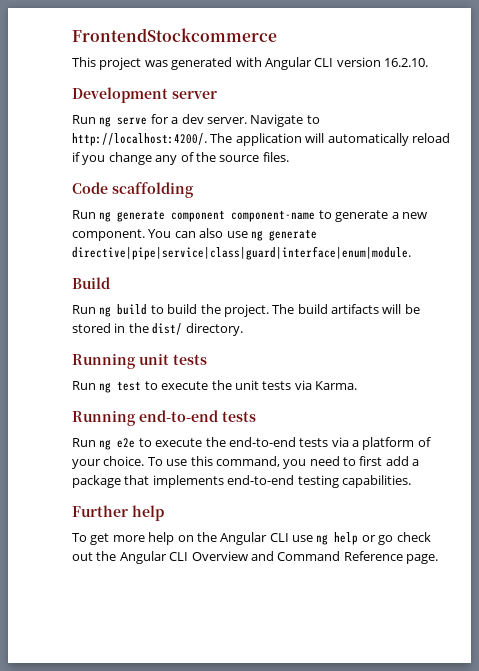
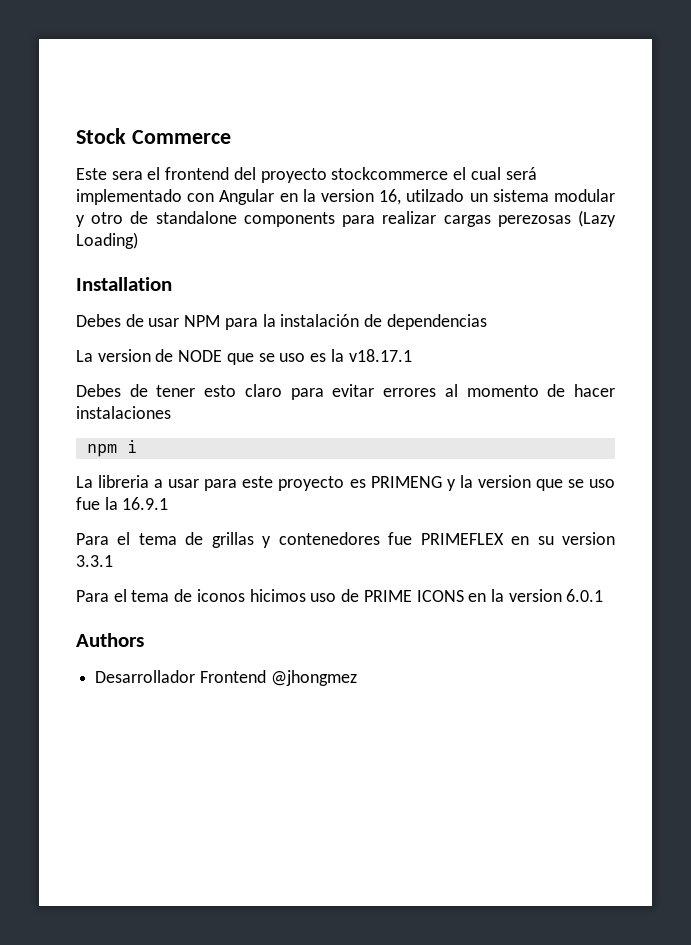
[72,28,277,42] [72,57,428,70] [72,87,217,103] [72,114,320,127] [72,133,450,146] [72,152,289,165] [72,182,194,198] [72,210,427,222] [72,228,317,241] [72,246,411,260] [72,277,110,289] [72,304,420,317] [72,323,243,336] [72,353,207,369] [72,380,357,393] [72,410,256,426] [72,437,431,450] [72,456,420,469] [72,475,411,488] [72,505,164,521] [72,532,431,545] [72,551,438,564] FrontendStockcommerce // This project was generated with Angular CLI version 16.2.10. // Development server // Run ng serve for a dev server. Navigate to http://localhost:4200/. The application will automatically reload if you change any of the source files. // Code scaffolding // Run ng generate component component-name to generate a new component. You can also use ng generate directive|pipe|service|class|guard|interface|enum|module. // Build // Run ng build to build the project. The build artifacts will be stored in the dist/ directory. // Running unit tests // Run ng test to execute the unit tests via Karma. // Running end-to-end tests // Run ng e2e to execute the end-to-end tests via a platform of your choice. To use this command, you need to first add a package that implements end-to-end testing capabilities. // Further help // To get more help on the Angular CLI use ng help or go check out the Angular CLI Overview and Command Reference page. -> [76,128,231,144] [76,167,537,183] [76,189,615,205] [76,210,616,227] [76,232,138,249] [76,277,172,291] [76,314,487,330] [76,349,412,365] [76,384,615,400] [76,406,171,419] [86,440,137,457] [76,475,615,491] [76,497,169,510] [76,532,615,548] [76,555,113,567] [76,589,604,602] [76,633,144,647] [95,670,357,686] Stock Commerce // Este sera el frontend del proyecto stockcommerce el cual será implementado con Angular en la version 16, utilzado un sistema modular y otro de standalone components para realizar cargas perezosas (Lazy Loading) // Installation // Debes de usar NPM para la instalación de dependencias // La version de NODE que se uso es la v18.17.1 // Debes de tener esto claro para evitar errores al momento de hacer instalaciones // npm i // La libreria a usar para este proyecto es PRIMENG y la version que se uso fue la 16.9.1 // Para el tema de grillas y contenedores fue PRIMEFLEX en su version 3.3.1 // Para el tema de iconos hicimos uso de PRIME ICONS en la version 6.0.1 // Authors // Desarrollador Frontend @jhongmez

